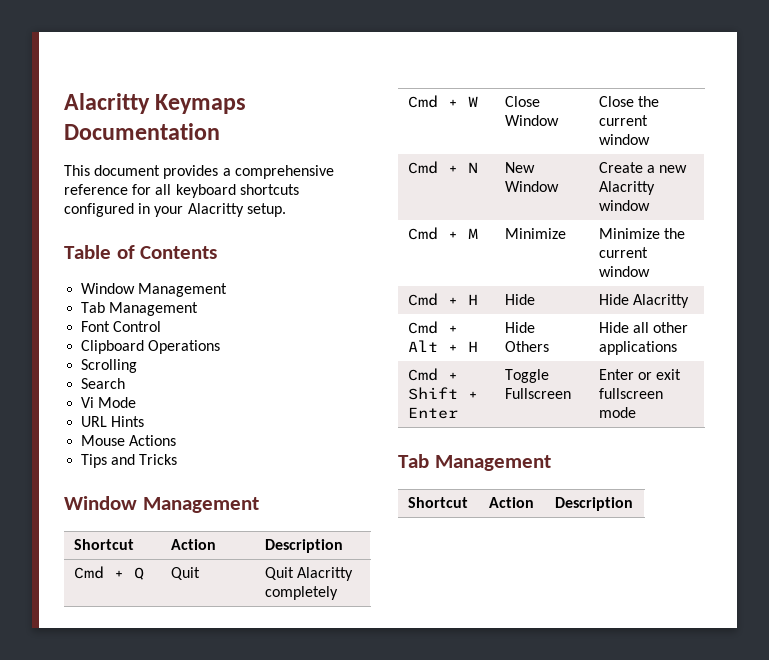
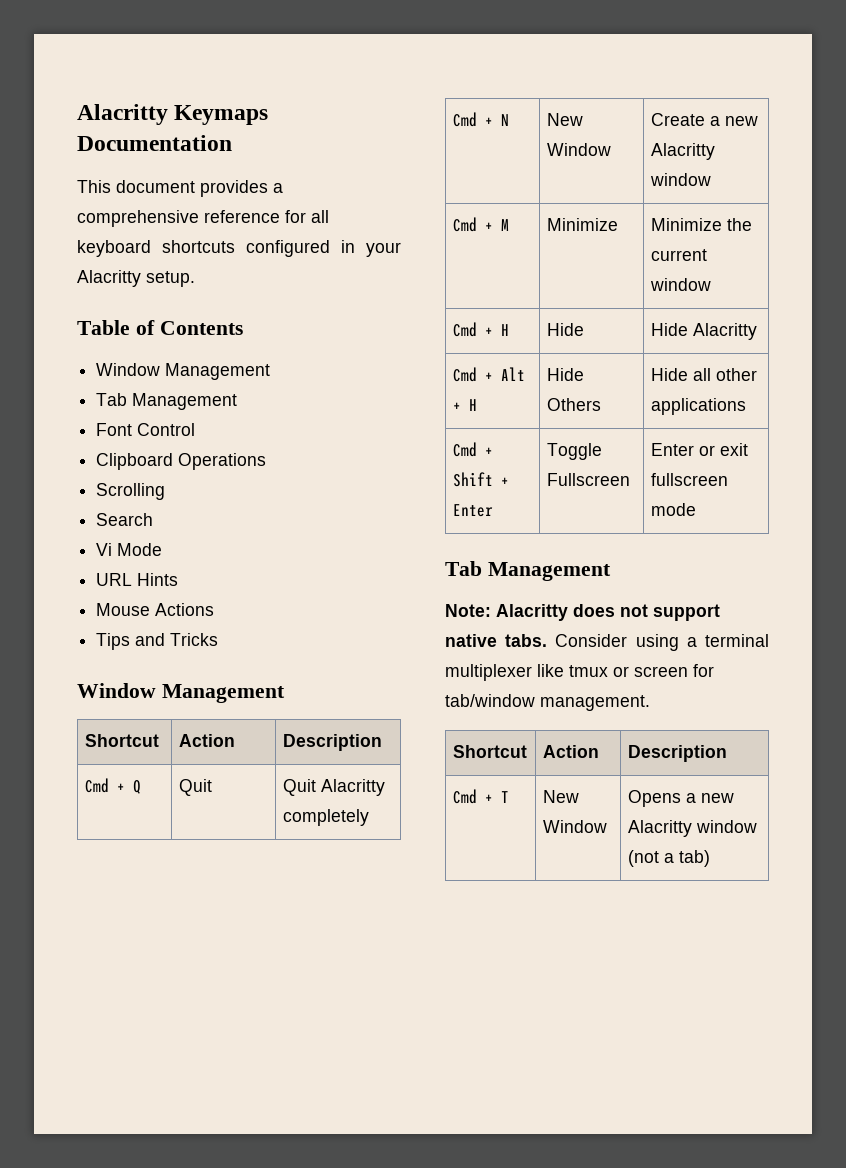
[408,95,479,108] [505,96,541,107] [505,115,560,126] [599,96,660,107] [599,115,649,126] [599,134,651,145] // Cmd + W | Close Window | Close the current window -> (369, 817) none
[408,497,469,508] [489,497,535,508] [555,497,634,511] // Shortcut | Action | Description -> [445,604,720,621] [445,634,769,651] [445,664,714,681] [445,694,650,711] [452,745,527,758] [542,745,599,758] [627,745,727,762] [452,789,509,804] [542,790,579,803] [542,820,607,833] [627,790,734,807] [627,820,757,837] [627,850,710,867] // Note: Alacritty does not support native tabs. Consider using a terminal multiplexer like tmux or screen for tab/window management. // Shortcut | Action | Description // Cmd + T | New Window | Opens a new Alacritty window (not a tab)

